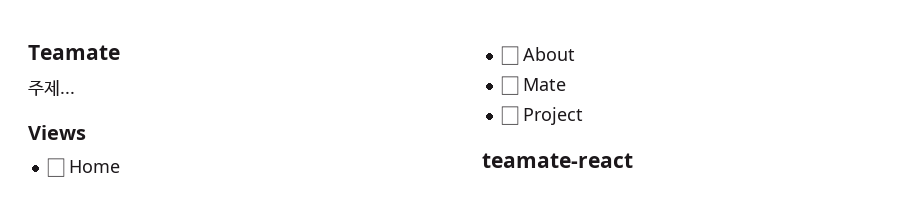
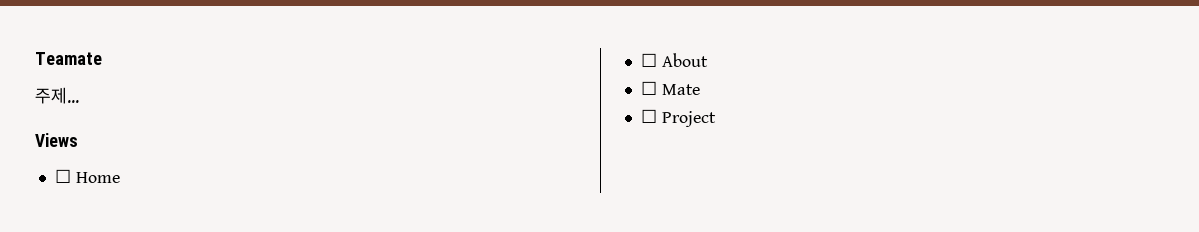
[482,153,633,168] // teamate-react -> (716, 119) none

